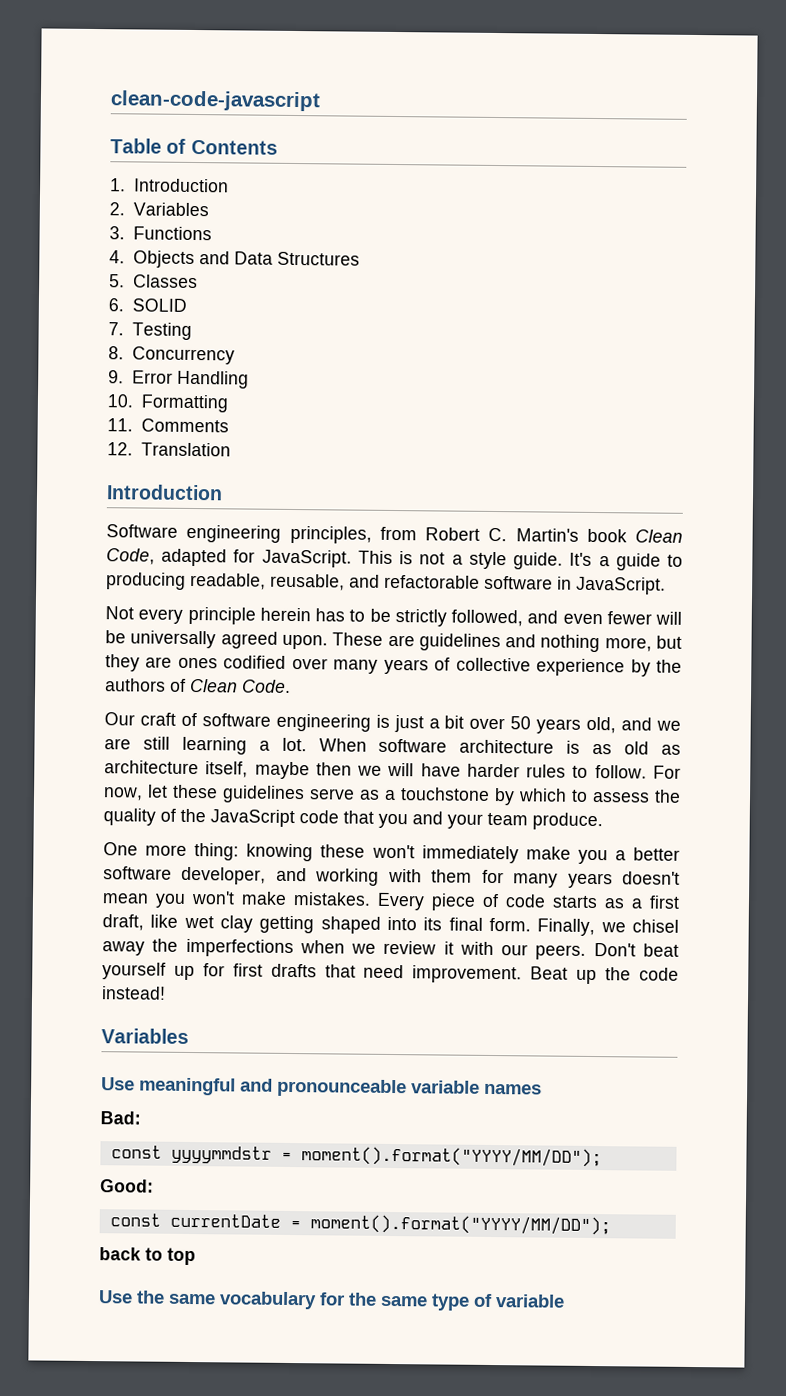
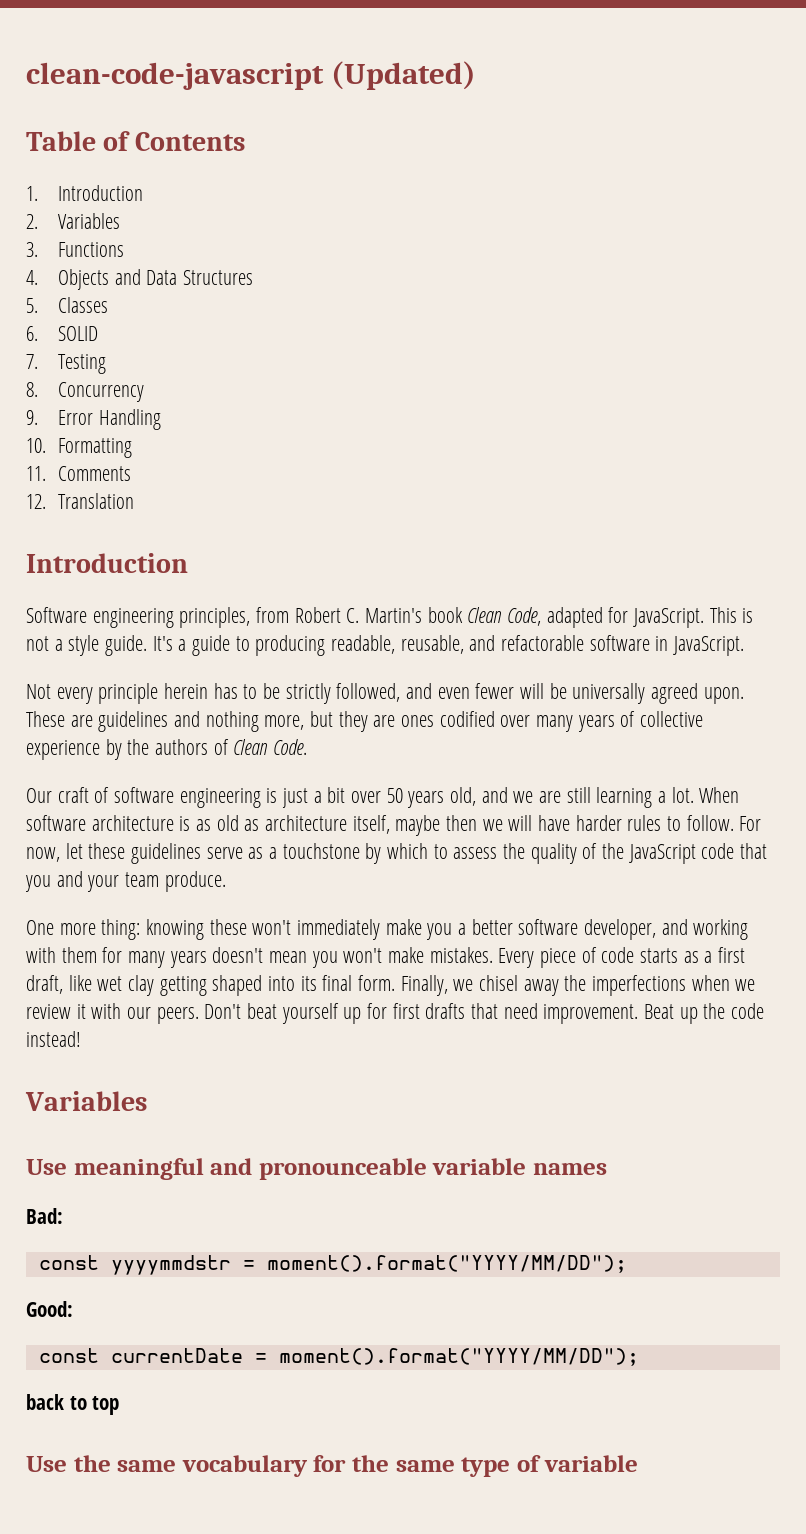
(321, 101) none -> [331,61,477,90] (Updated)

